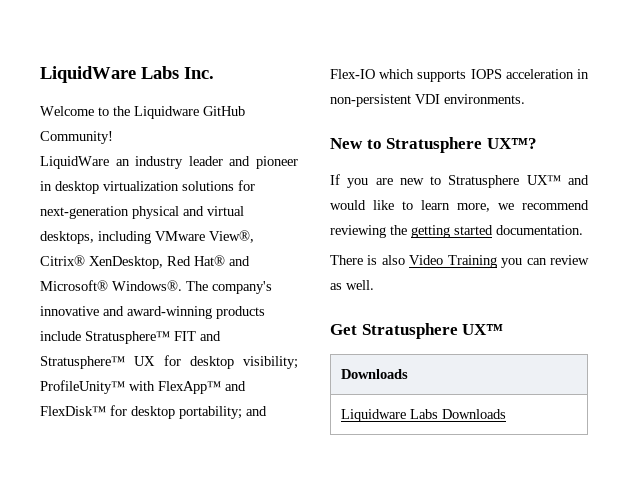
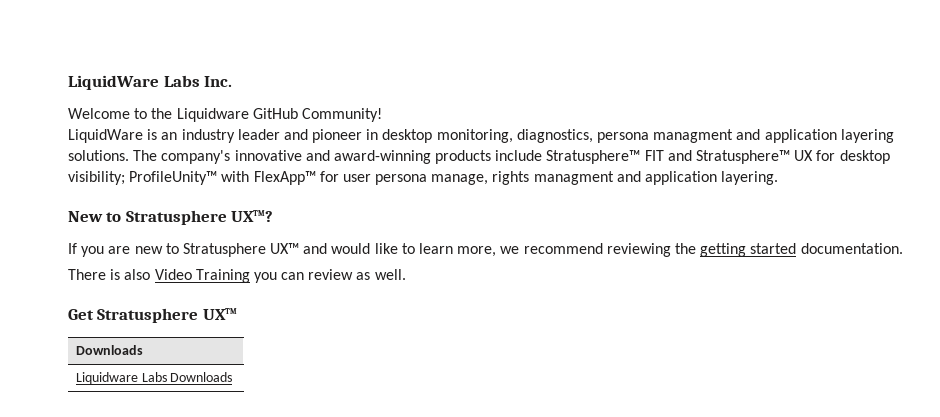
(109, 162) none -> [147,129,158,140] is
[103,180,255,191] [40,206,244,219] [40,230,254,244] [40,255,250,269] [40,280,182,291] virtualization solutions for next-generation physical and virtual desktops, including VMware View®, Citrix® XenDesktop, Red Hat® and Microsoft® Windows®. -> [436,129,894,143] [68,150,129,161] monitoring, diagnostics, persona managment and application layering solutions.
[225,381,246,391] [40,405,267,419] [330,69,589,82] [330,94,525,107] and FlexDisk™ for desktop portability; and Flex-IO which supports IOPS acceleration in non-persistent VDI environments. -> [319,171,779,185] for user persona manage, rights managment and application layering.

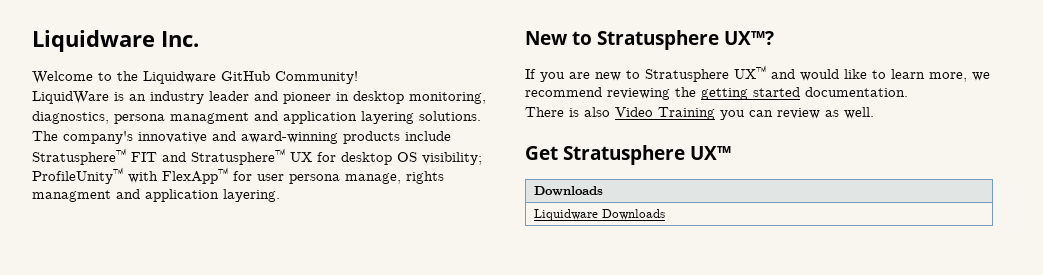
[68,75,200,90] LiquidWare Labs -> [32,30,155,52] Liquidware
(890, 157) none -> [397,152,417,162] OS
[141,372,167,382] Labs -> (599, 215) none

